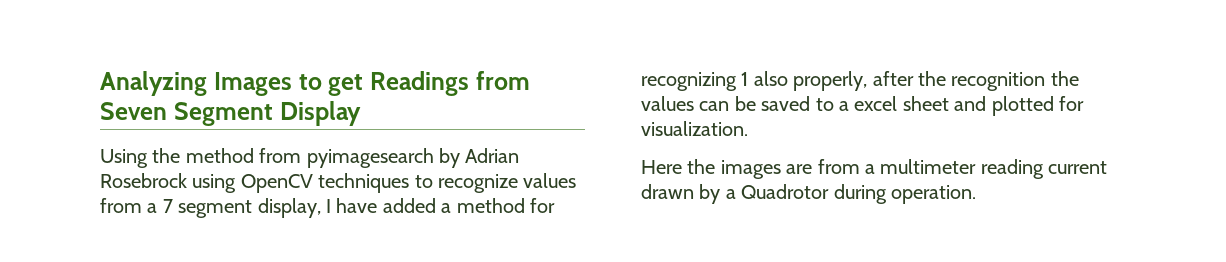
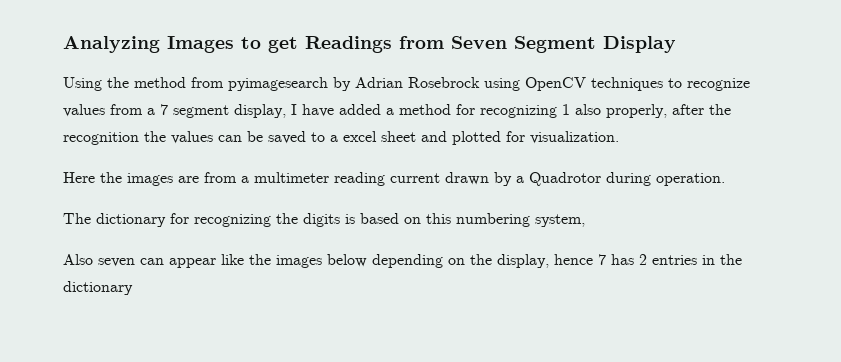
(976, 194) none -> [63,213,585,227] [63,254,742,268] [63,281,133,295] // The dictionary for recognizing the digits is based on this numbering system, // Also seven can appear like the images below depending on the display, hence 7 has 2 entries in the dictionary

